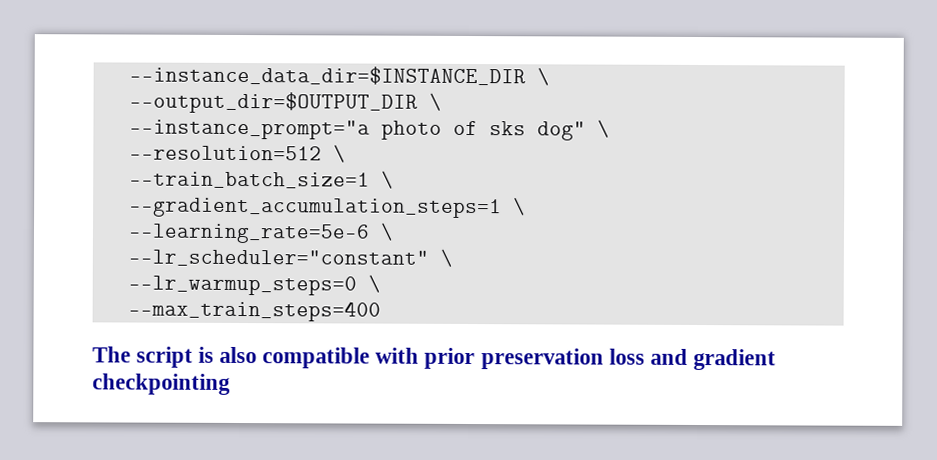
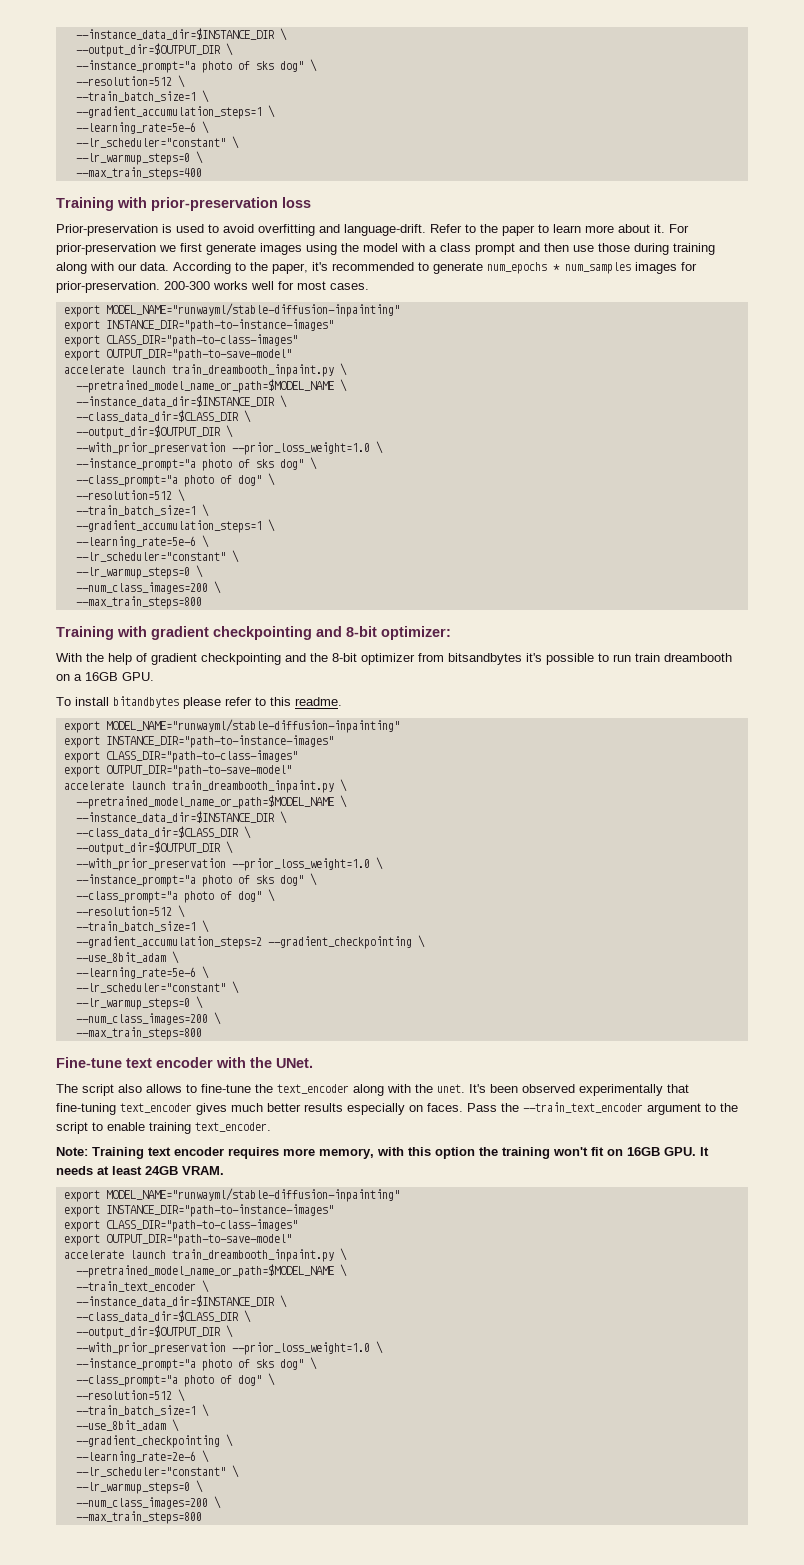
[92,346,776,371] [92,373,231,395] The script is also compatible with prior preservation loss and gradient checkpointing -> [56,197,311,211] [56,224,689,236] [56,243,715,255] [56,262,697,274] [56,281,369,293] [63,303,400,317] [63,319,334,332] [63,334,298,347] [63,349,292,361] [63,363,347,377] [75,379,347,393] [75,395,287,408] [75,410,251,423] [75,425,233,439] [75,441,383,455] [75,457,317,471] [75,473,275,487] [75,489,185,502] [75,504,209,517] [75,519,275,533] [75,535,209,548] [75,550,239,563] [75,565,203,579] [75,581,221,594] [75,596,202,609] [56,626,451,640] [56,653,732,665] [56,672,154,681] [56,696,342,709] [63,719,400,733] [63,735,334,748] [63,750,298,763] [63,765,292,777] [63,779,347,793] [75,795,347,809] [75,811,287,824] [75,826,251,839] [75,841,233,855] [75,857,383,871] [75,873,317,887] [75,889,275,903] [75,905,185,918] [75,920,209,933] [75,935,425,949] [75,951,179,964] [75,966,209,979] [75,981,239,994] [75,996,203,1010] [75,1012,221,1025] [75,1027,202,1040] [56,1057,313,1068] [56,1084,689,1096] [56,1102,738,1115] [56,1122,271,1134] [56,1147,709,1159] [56,1166,224,1175] [63,1188,400,1202] [63,1204,334,1217] [63,1219,298,1232] [63,1234,292,1246] [63,1248,347,1262] [75,1264,347,1278] [75,1280,209,1293] [75,1295,287,1308] [75,1310,251,1323] [75,1325,233,1339] [75,1341,383,1355] [75,1357,317,1371] [75,1373,275,1387] [75,1389,185,1402] [75,1404,209,1417] [75,1419,179,1432] [75,1434,233,1448] [75,1450,209,1463] [75,1465,239,1478] [75,1480,203,1494] [75,1496,221,1509] [75,1511,202,1524] Training with prior-preservation loss // Prior-preservation is used to avoid overfitting and language-drift. Refer to the paper to learn more about it. For prior-preservation we first generate images using the model with a class prompt and then use those during training along with our data. According to the paper, it's recommended to generate num_epochs * num_samples images for prior-preservation. 200-300 works well for most cases. // export MODEL_NAME="runwayml/stable-diffusion-inpainting" // export INSTANCE_DIR="path-to-instance-images" // export CLASS_DIR="path-to-class-images" // export OUTPUT_DIR="path-to-save-model" // accelerate launch train_dreambooth_inpaint.py \ // --pretrained_model_name_or_path=$MODEL_NAME \ // --instance_data_dir=$INSTANCE_DIR \ // --class_data_dir=$CLASS_DIR \ // --output_dir=$OUTPUT_DIR \ // --with_prior_preservation --prior_loss_weight=1.0 \ // --instance_prompt="a photo of sks dog" \ // --class_prompt="a photo of dog" \ // --resolution=512 \ // --train_batch_size=1 \ // --gradient_accumulation_steps=1 \ // --learning_rate=5e-6 \ // --lr_scheduler="constant" \ // --lr_warmup_steps=0 \ // --num_class_images=200 \ // --max_train_steps=800 // Training with gradient checkpointing and 8-bit optimizer: // With the help of gradient checkpointing and the 8-bit optimizer from bitsandbytes it's possible to run train dreambooth on a 16GB GPU. // To install bitandbytes please refer to this readme. // export MODEL_NAME="runwayml/stable-diffusion-inpainting" // export INSTANCE_DIR="path-to-instance-images" // export CLASS_DIR="path-to-class-images" // export OUTPUT_DIR="path-to-save-model" // accelerate launch train_dreambooth_inpaint.py \ // --pretrained_model_name_or_path=$MODEL_NAME \ // --instance_data_dir=$INSTANCE_DIR \ // --class_data_dir=$CLASS_DIR \ // --output_dir=$OUTPUT_DIR \ // --with_prior_preservation --prior_loss_weight=1.0 \ // --instance_prompt="a photo of sks dog" \ // --class_prompt="a photo of dog" \ // --resolution=512 \ // --train_batch_size=1 \ // --gradient_accumulation_steps=2 --gradient_checkpointing \ // --use_8bit_adam \ // --learning_rate=5e-6 \ // --lr_scheduler="constant" \ // --lr_warmup_steps=0 \ // --num_class_images=200 \ // --max_train_steps=800 // Fine-tune text encoder with the UNet. // The script also allows to fine-tune the text_encoder along with the unet. It's been observed experimentally that fine-tuning text_encoder gives much better results especially on faces. Pass the --train_text_encoder argument to the script to enable training text_encoder. // Note: Training text encoder requires more memory, with this option the training won't fit on 16GB GPU. It needs at least 24GB VRAM. // export MODEL_NAME="runwayml/stable-diffusion-inpainting" // export INSTANCE_DIR="path-to-instance-images" // export CLASS_DIR="path-to-class-images" // export OUTPUT_DIR="path-to-save-model" // accelerate launch train_dreambooth_inpaint.py \ // --pretrained_model_name_or_path=$MODEL_NAME \ // --train_text_encoder \ // --instance_data_dir=$INSTANCE_DIR \ // --class_data_dir=$CLASS_DIR \ // --output_dir=$OUTPUT_DIR \ // --with_prior_preservation --prior_loss_weight=1.0 \ // --instance_prompt="a photo of sks dog" \ // --class_prompt="a photo of dog" \ // --resolution=512 \ // --train_batch_size=1 \ // --use_8bit_adam \ // --gradient_checkpointing \ // --learning_rate=2e-6 \ // --lr_scheduler="constant" \ // --lr_warmup_steps=0 \ // --num_class_images=200 \ // --max_train_steps=800

